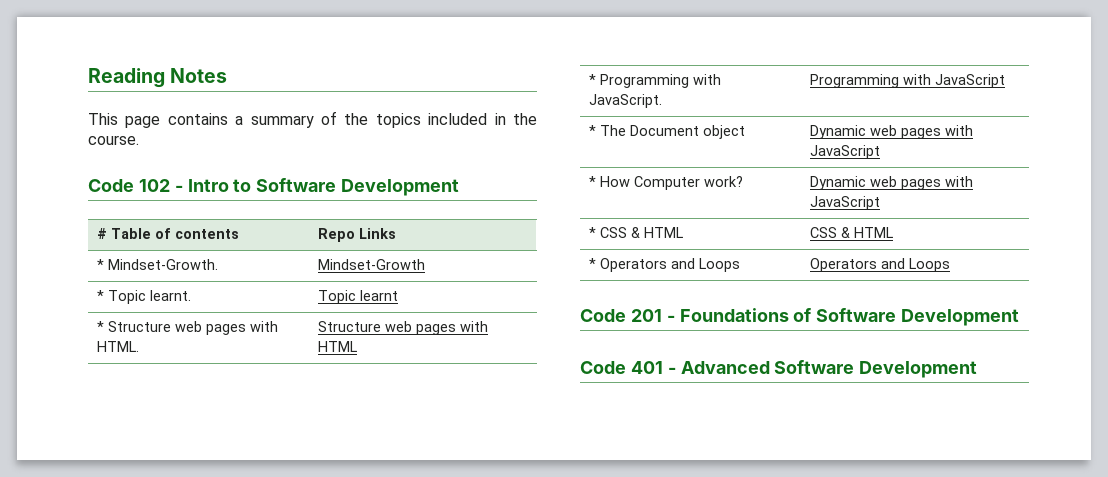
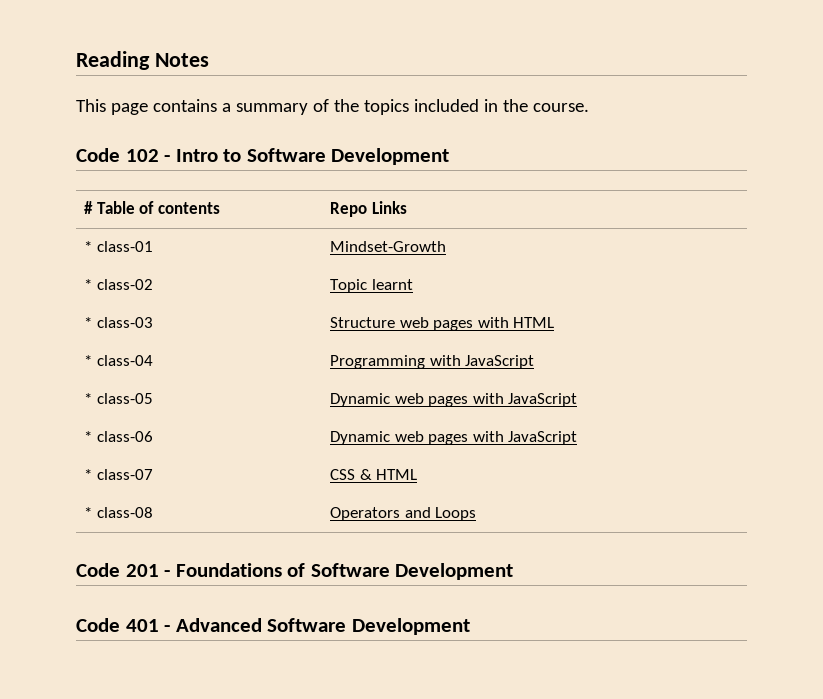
[108,259,219,270] Mindset-Growth. -> [96,241,153,252] class-01
[108,290,192,304] Topic learnt. -> [96,279,153,290] class-02
[108,321,279,335] [97,341,140,352] Structure web pages with HTML. -> [96,317,153,328] class-03
[600,74,722,88] [589,94,663,108] Programming with JavaScript. -> [96,355,153,366] class-04
[600,125,746,139] [810,125,974,139] [810,145,881,159] [589,176,744,190] [810,176,974,190] [810,196,881,210] [589,227,684,238] The Document object | Dynamic web pages with JavaScript // * How Computer work? | Dynamic web pages with JavaScript // * CSS & HTML -> [96,393,153,404] [330,393,578,407] [84,431,153,442] [330,431,578,445] [84,469,153,480] class-05 | Dynamic web pages with JavaScript // * class-06 | Dynamic web pages with JavaScript // * class-07
[600,258,741,272] Operators and Loops -> [96,507,153,518] class-08

